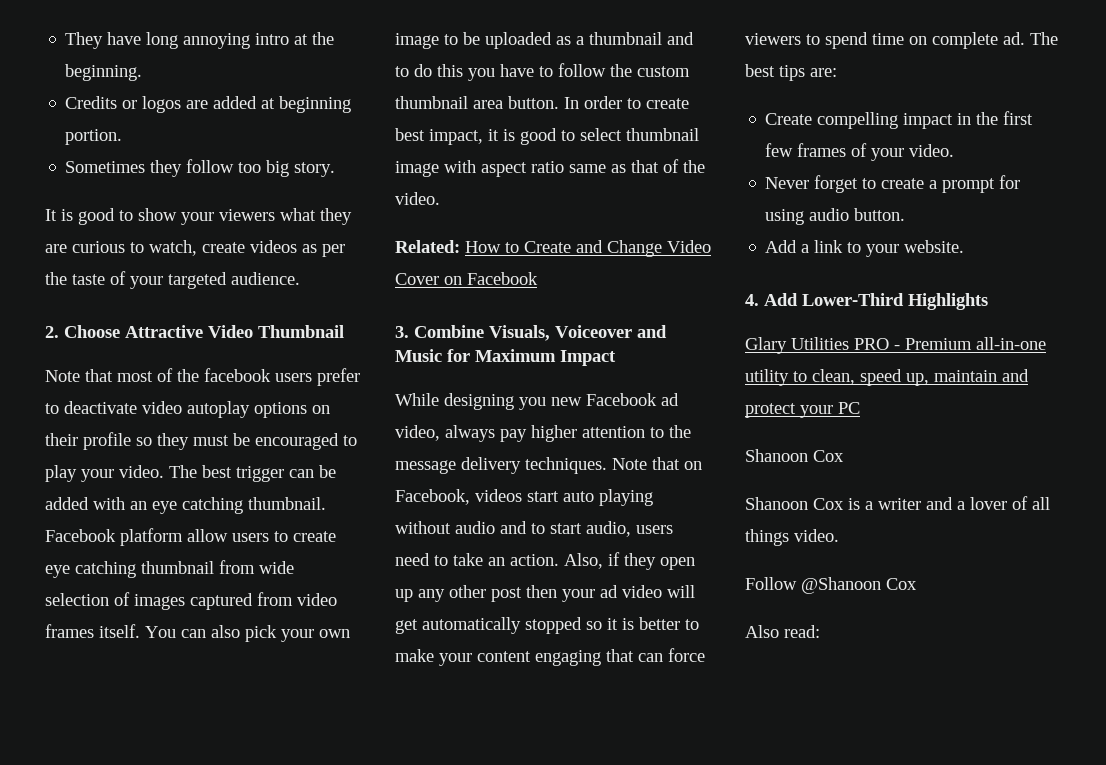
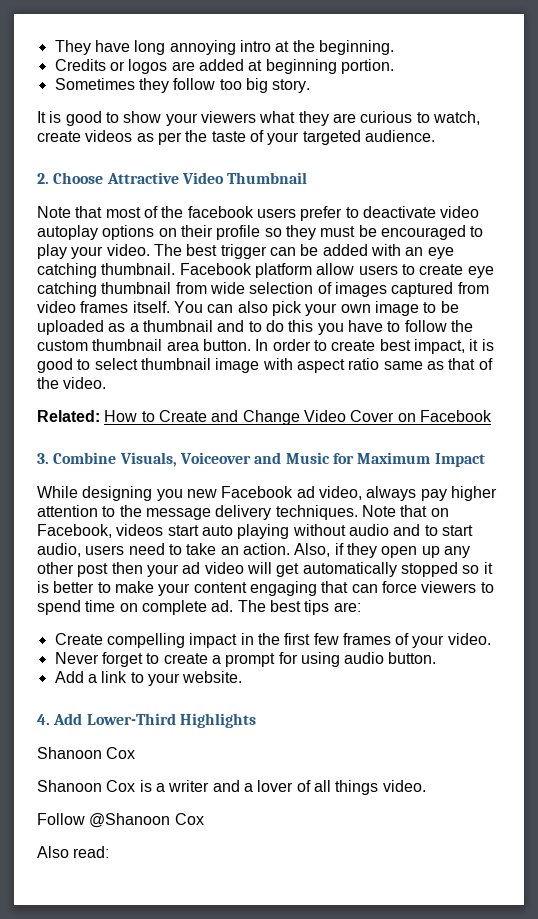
[745,337,1046,354] [745,369,1029,386] [745,402,860,418] // Glary Utilities PRO - Premium all-in-one utility to clean, speed up, maintain and protect your PC -> (256, 720) none

